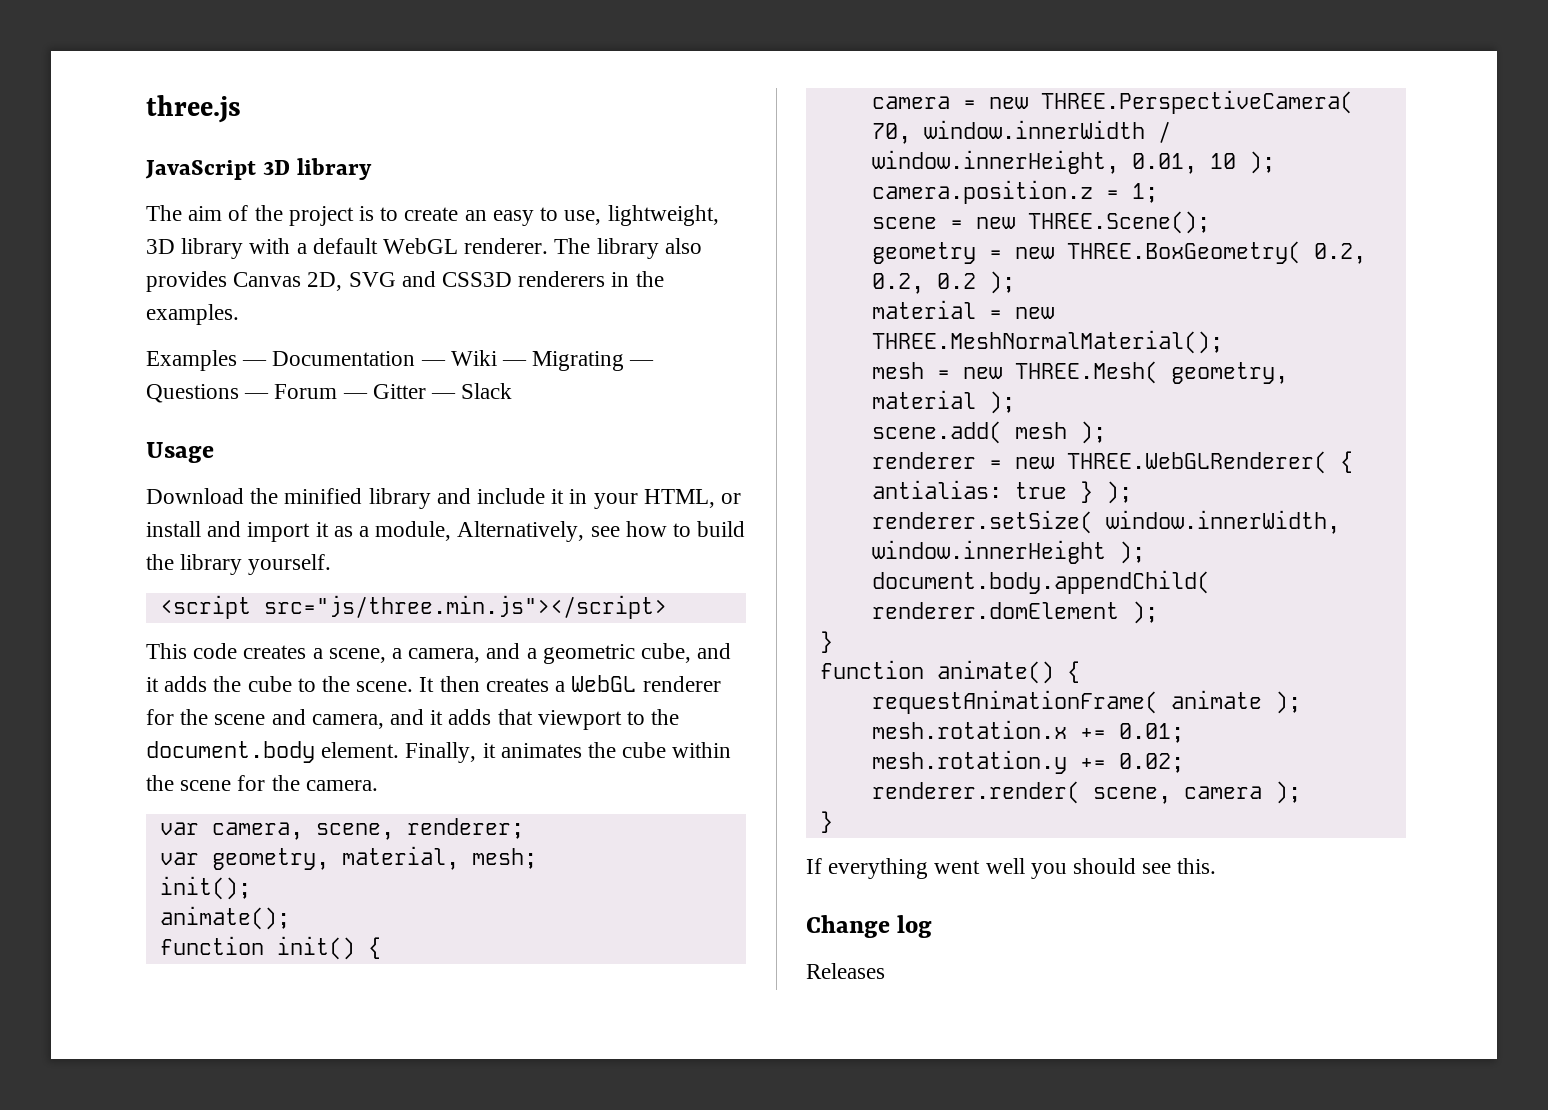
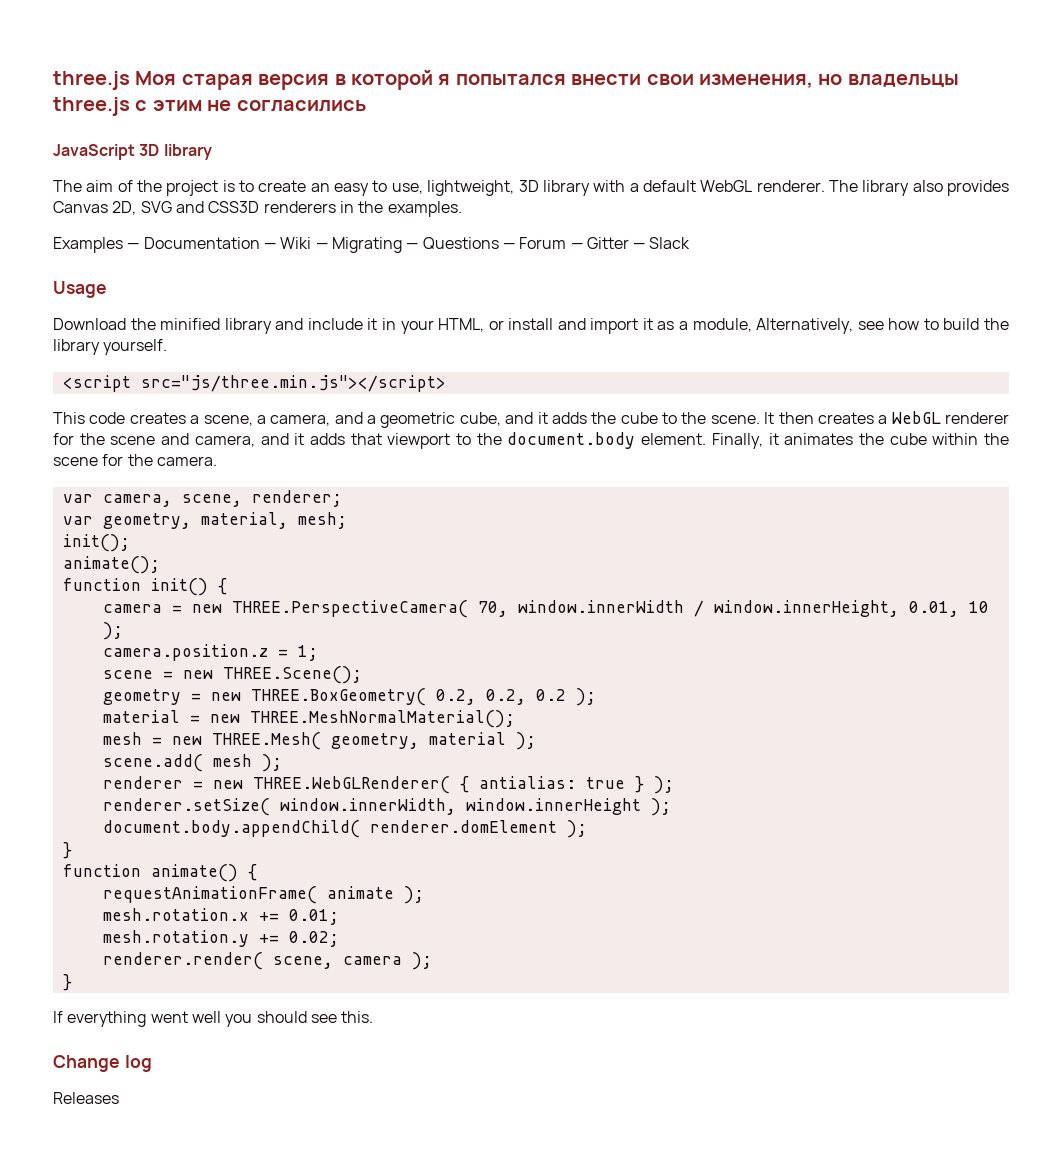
[146,95,241,123] three.js -> [53,70,959,90] [53,97,366,116] three.js Моя старая версия в которой я попытался внести свои изменения, но владельцы three.js с этим не согласились

